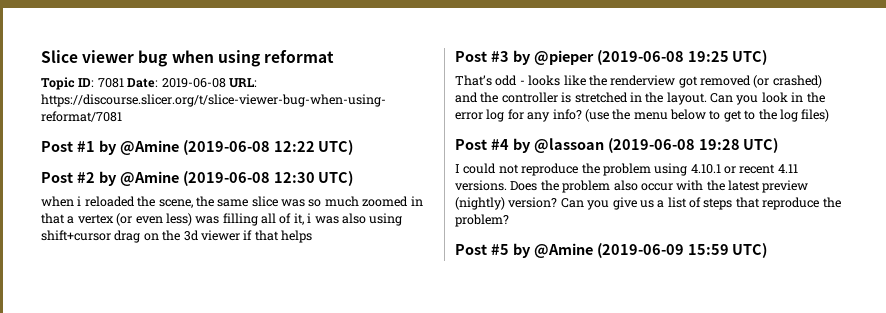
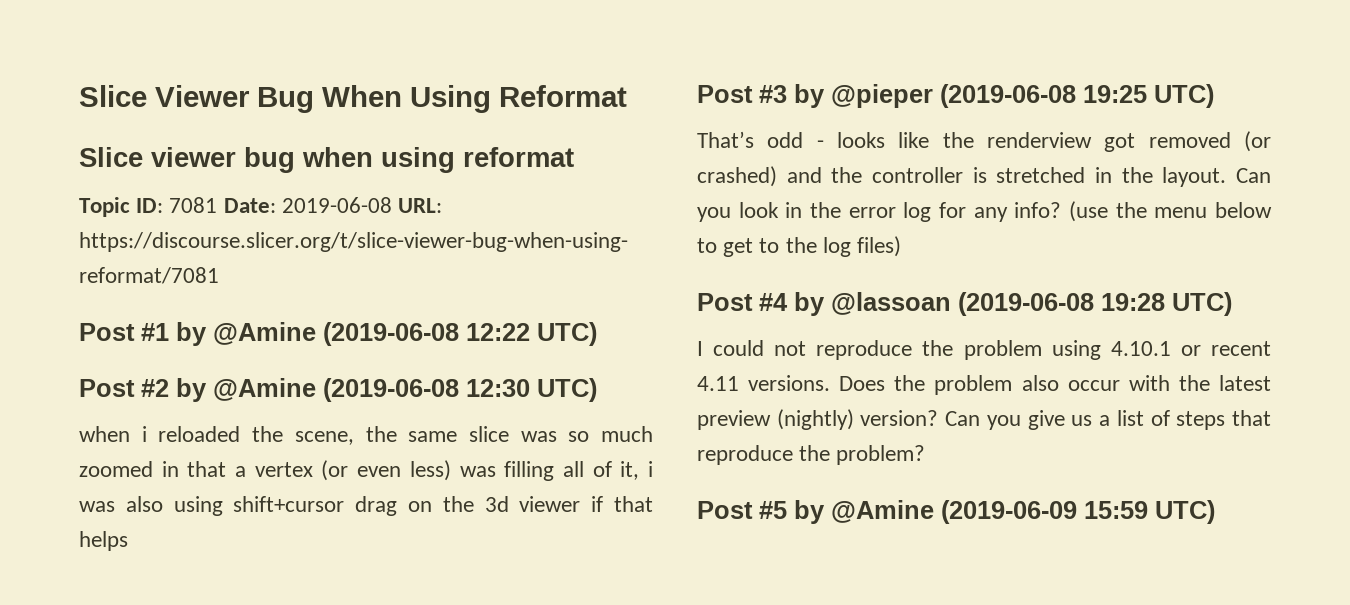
[41,50,78,63] Slice -> [79,85,627,113] [79,147,143,167] Slice Viewer Bug When Using Reformat // Slice

